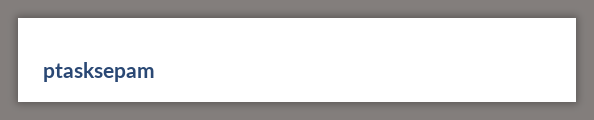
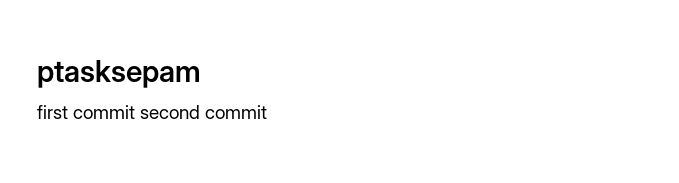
(155, 72) none -> [37,105,268,119] // first commit second commit

